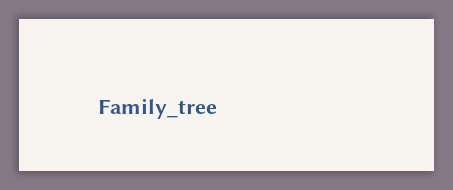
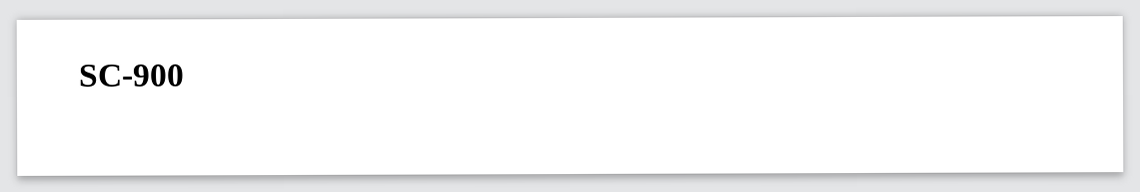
[98,98,217,119] Family_tree -> [78,64,184,87] SC-900

